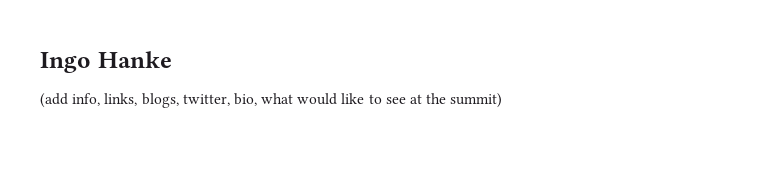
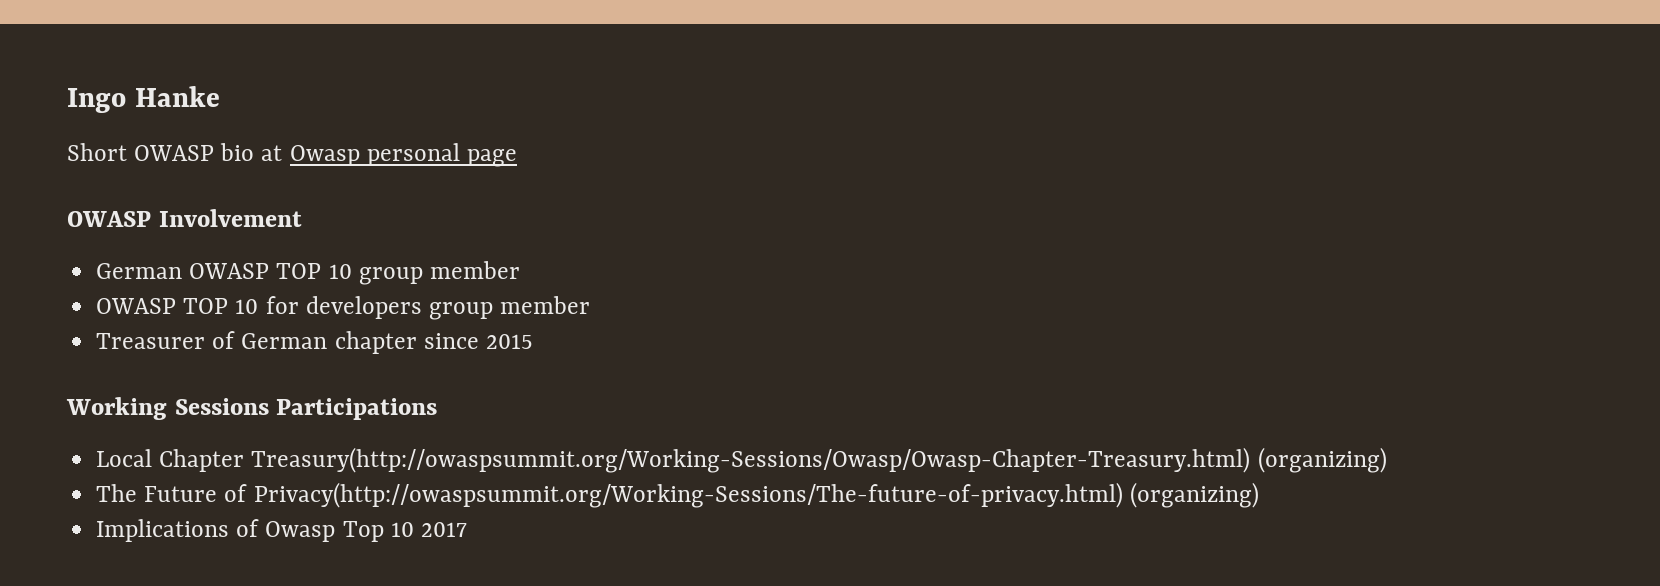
[40,93,503,108] (add info, links, blogs, twitter, bio, what would like to see at the summit) -> [67,143,517,167] [67,209,302,227] [96,261,520,285] [96,296,591,320] [96,331,533,354] [66,397,438,420] [96,447,1387,473] [96,482,1259,508] [96,519,467,542] Short OWASP bio at Owasp personal page // OWASP Involvement // German OWASP TOP 10 group member // OWASP TOP 10 for developers group member // Treasurer of German chapter since 2015 // Working Sessions Participations // Local Chapter Treasury(http://owaspsummit.org/Working-Sessions/Owasp/Owasp-Chapter-Treasury.html) (organizing) // The Future of Privacy(http://owaspsummit.org/Working-Sessions/The-future-of-privacy.html) (organizing) // Implications of Owasp Top 10 2017

